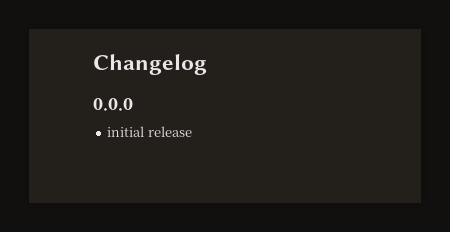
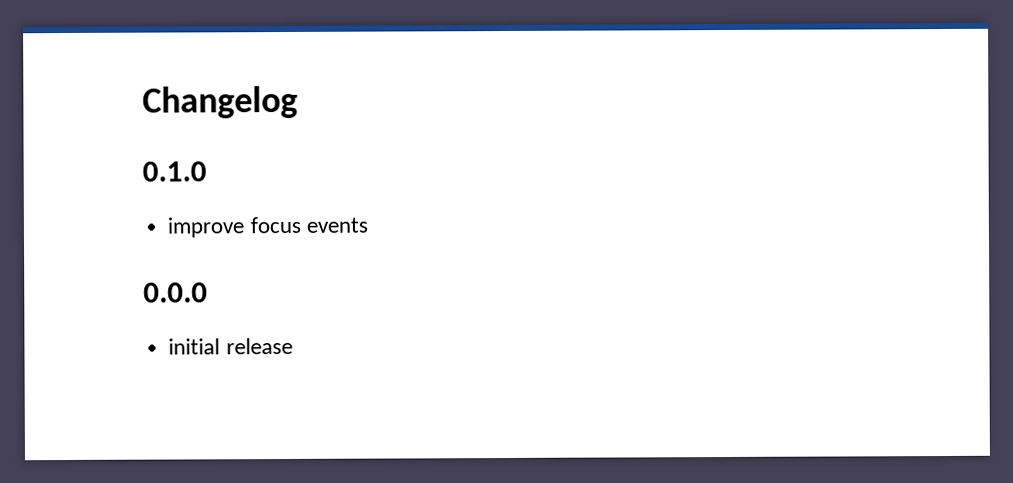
(207, 64) none -> [142,161,207,182] [167,216,368,238] // 0.1.0 // improve focus events

